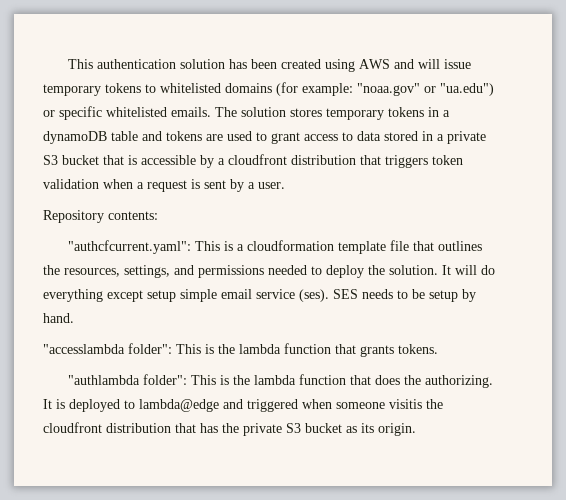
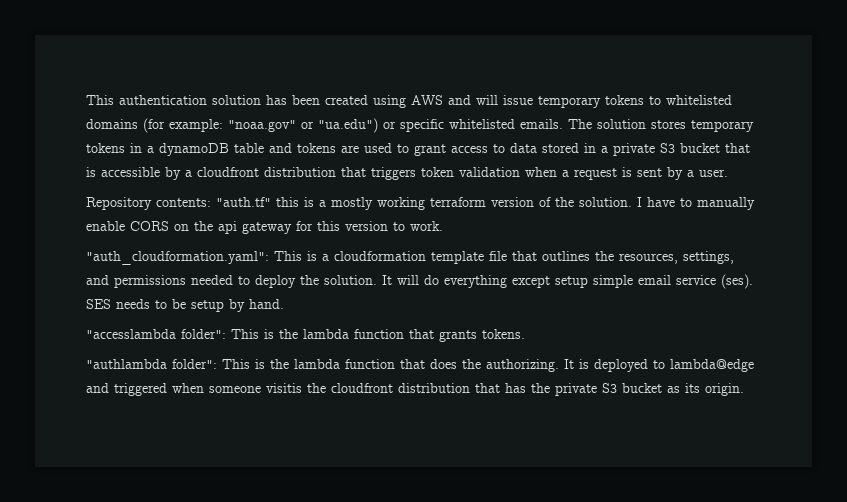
[68,240,192,254] // "authcfcurrent.yaml": -> [216,197,755,210] [86,221,443,234] [86,251,269,265] "auth.tf" this is a mostly working terraform version of the solution. I have to manually enable CORS on the api gateway for this version to work. // "auth_cloudformation.yaml":

